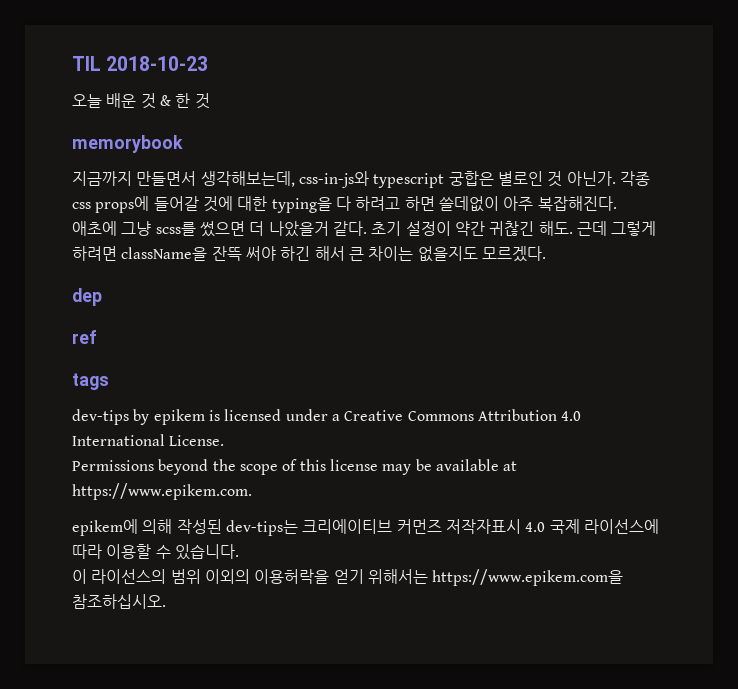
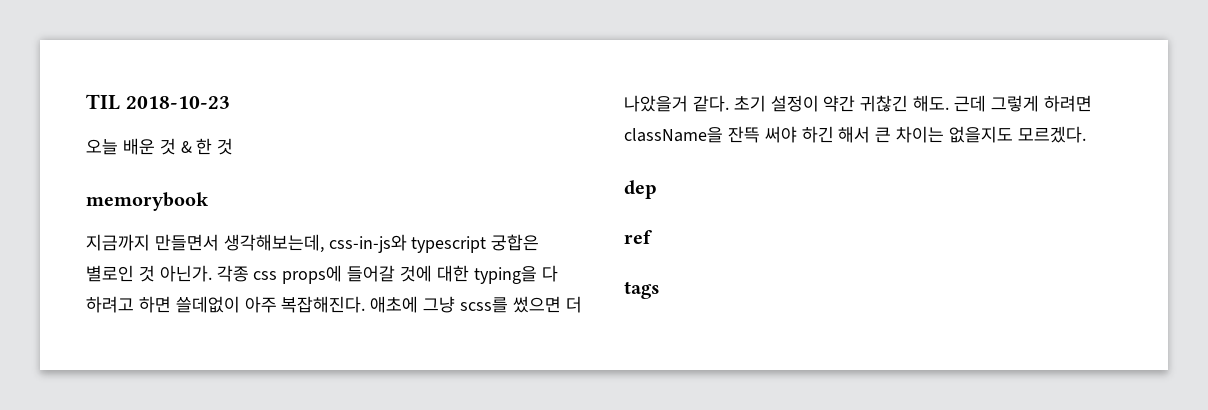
[72,409,582,425] [72,434,225,446] [72,459,518,475] [72,483,252,500] [72,519,659,536] [72,544,239,560] [72,569,624,586] [72,594,166,609] // dev-tips by epikem is licensed under a Creative Commons Attribution 4.0 International License. // Permissions beyond the scope of this license may be available at https://www.epikem.com. // epikem에 의해 작성된 dev-tips는 크리에이티브 커먼즈 저작자표시 4.0 국제 라이선스에 따라 이용할 수 있습니다. // 이 라이선스의 범위 이외의 이용허락을 얻기 위해서는 https://www.epikem.com을 참조하십시오. -> (660, 290) none

